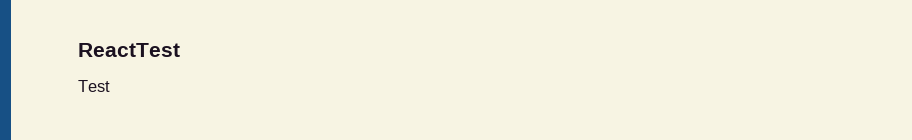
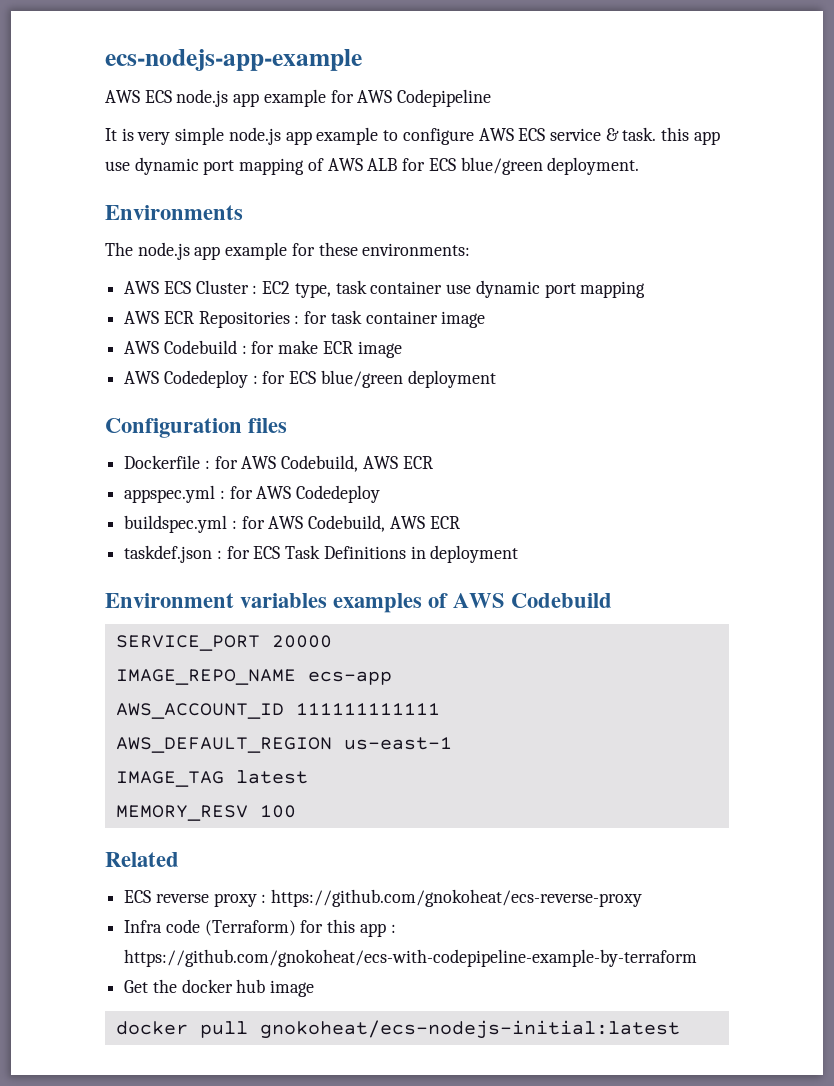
[78,43,180,57] [78,80,110,92] ReactTest // Test -> [105,49,362,71] [105,89,492,107] [105,127,720,145] [105,157,640,175] [105,205,243,220] [105,242,471,260] [124,280,646,298] [124,310,486,328] [124,340,402,358] [124,370,496,388] [105,418,288,438] [124,455,433,472] [124,485,381,503] [124,515,460,533] [124,545,519,563] [105,593,613,613] [115,635,332,651] [115,669,392,685] [115,703,440,719] [115,737,452,753] [115,770,308,787] [115,805,296,821] [105,852,179,867] [124,889,643,907] [124,919,396,937] [124,949,698,967] [124,979,315,997] [115,1020,680,1039] ecs-nodejs-app-example // AWS ECS node.js app example for AWS Codepipeline // It is very simple node.js app example to configure AWS ECS service & task. this app use dynamic port mapping of AWS ALB for ECS blue/green deployment. // Environments // The node.js app example for these environments: // AWS ECS Cluster : EC2 type, task container use dynamic port mapping // AWS ECR Repositories : for task container image // AWS Codebuild : for make ECR image // AWS Codedeploy : for ECS blue/green deployment // Configuration files // Dockerfile : for AWS Codebuild, AWS ECR // appspec.yml : for AWS Codedeploy // buildspec.yml : for AWS Codebuild, AWS ECR // taskdef.json : for ECS Task Definitions in deployment // Environment variables examples of AWS Codebuild // SERVICE_PORT 20000 // IMAGE_REPO_NAME ecs-app // AWS_ACCOUNT_ID 111111111111 // AWS_DEFAULT_REGION us-east-1 // IMAGE_TAG latest // MEMORY_RESV 100 // Related // ECS reverse proxy : https://github.com/gnokoheat/ecs-reverse-proxy // Infra code (Terraform) for this app : https://github.com/gnokoheat/ecs-with-codepipeline-example-by-terraform // Get the docker hub image // docker pull gnokoheat/ecs-nodejs-initial:latest

